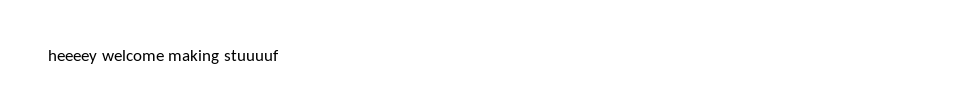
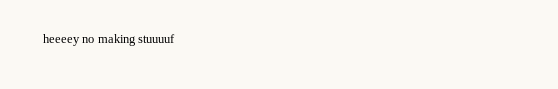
[101,50,164,61] welcome -> [82,37,95,43] no

